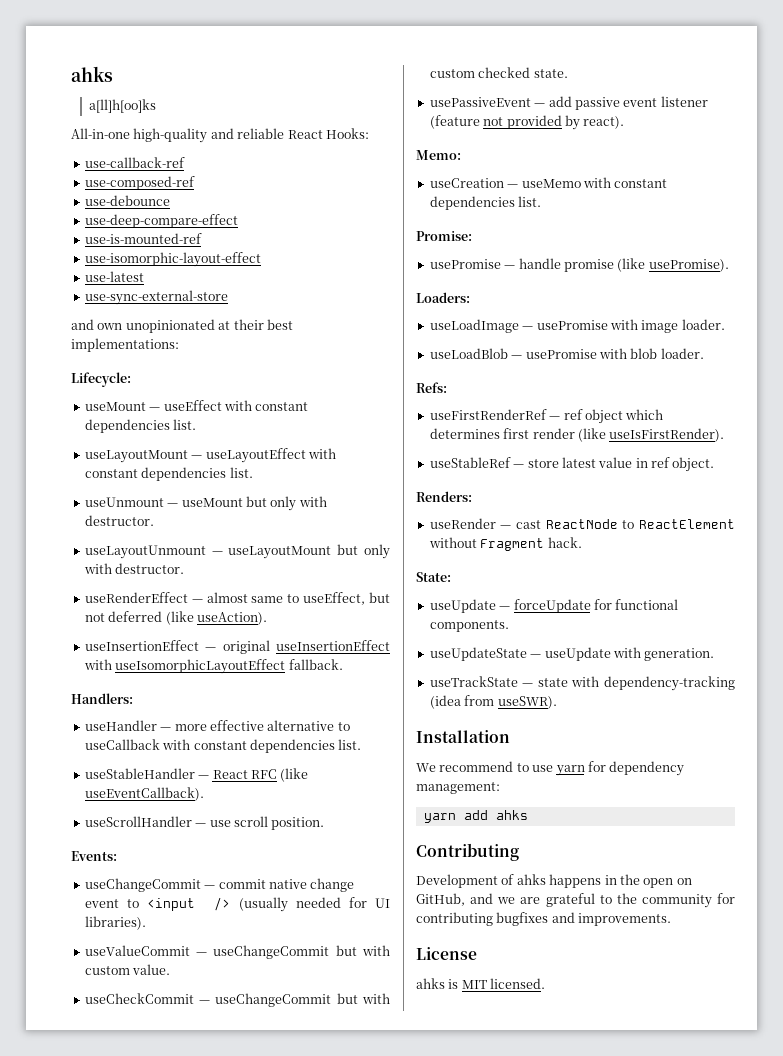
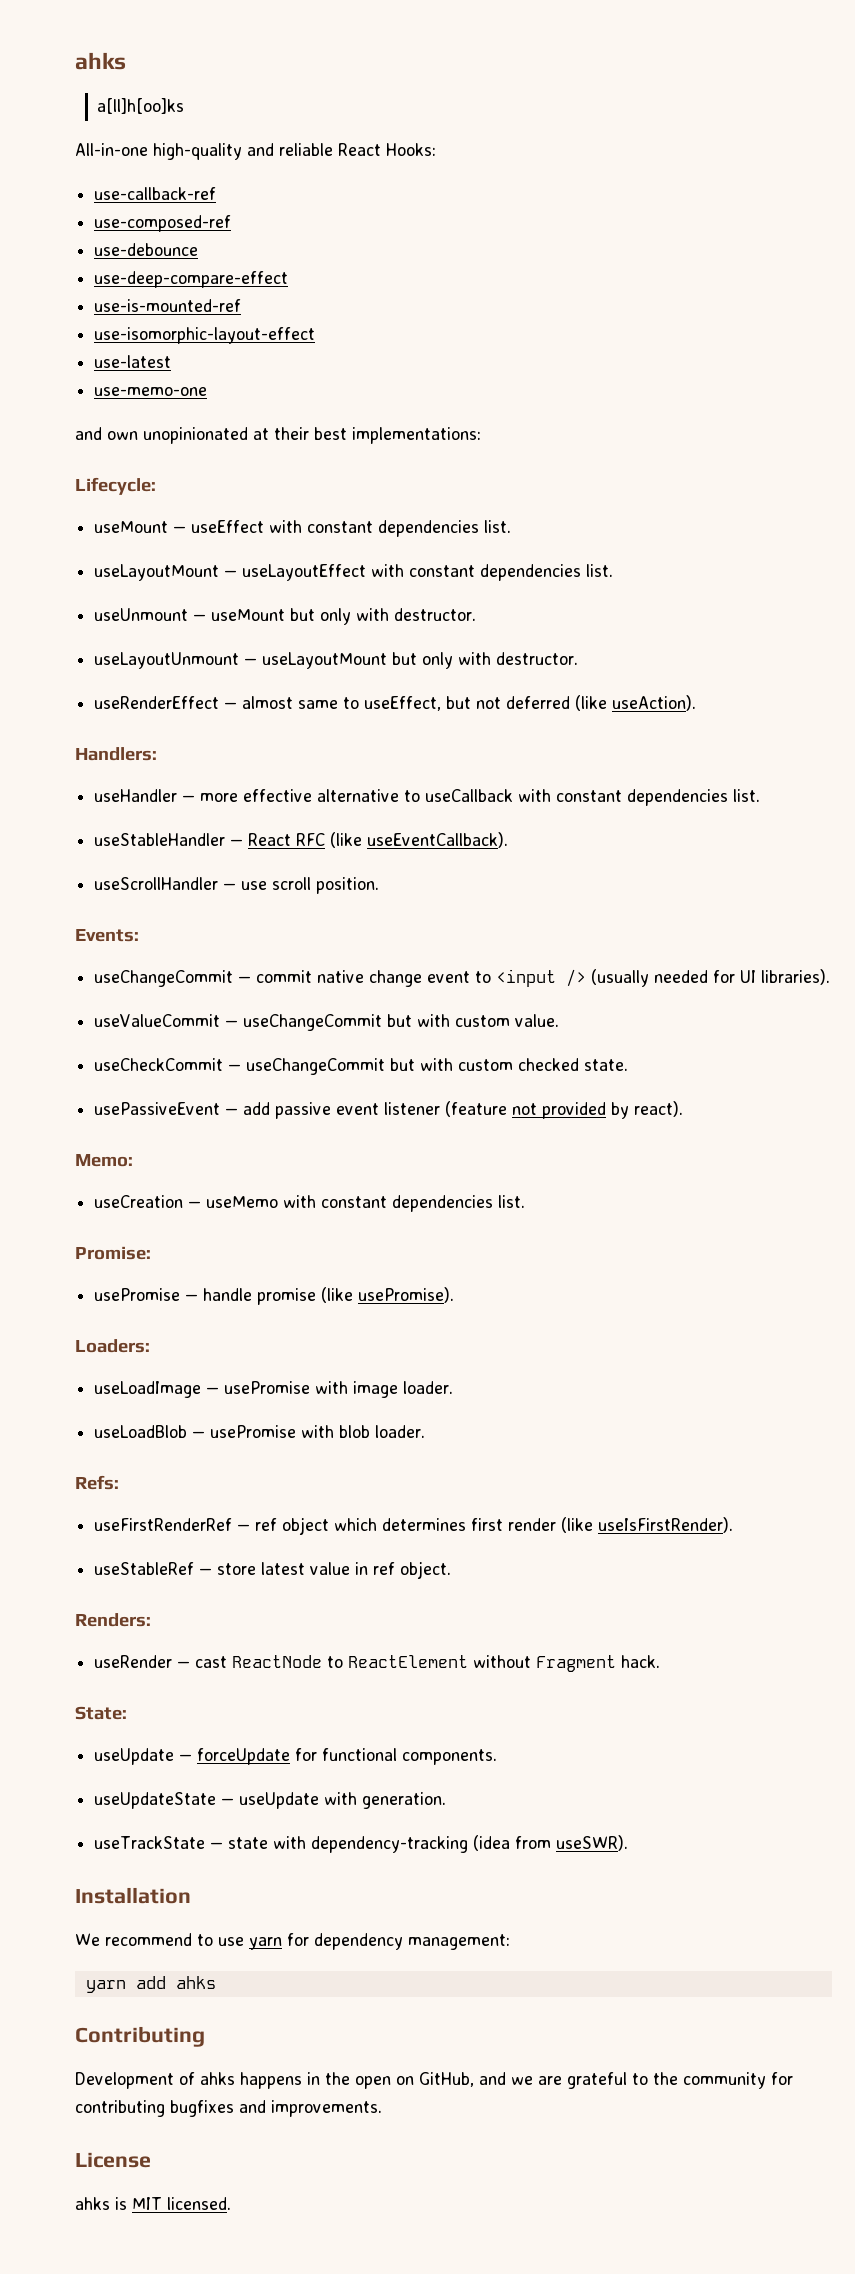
[84,290,228,305] use-sync-external-store -> [94,387,208,396] use-memo-one
[84,640,390,654] [83,659,343,674] // useInsertionEffect — original useInsertionEffect with useIsomorphicLayoutEffect fallback. -> (697, 703) none

